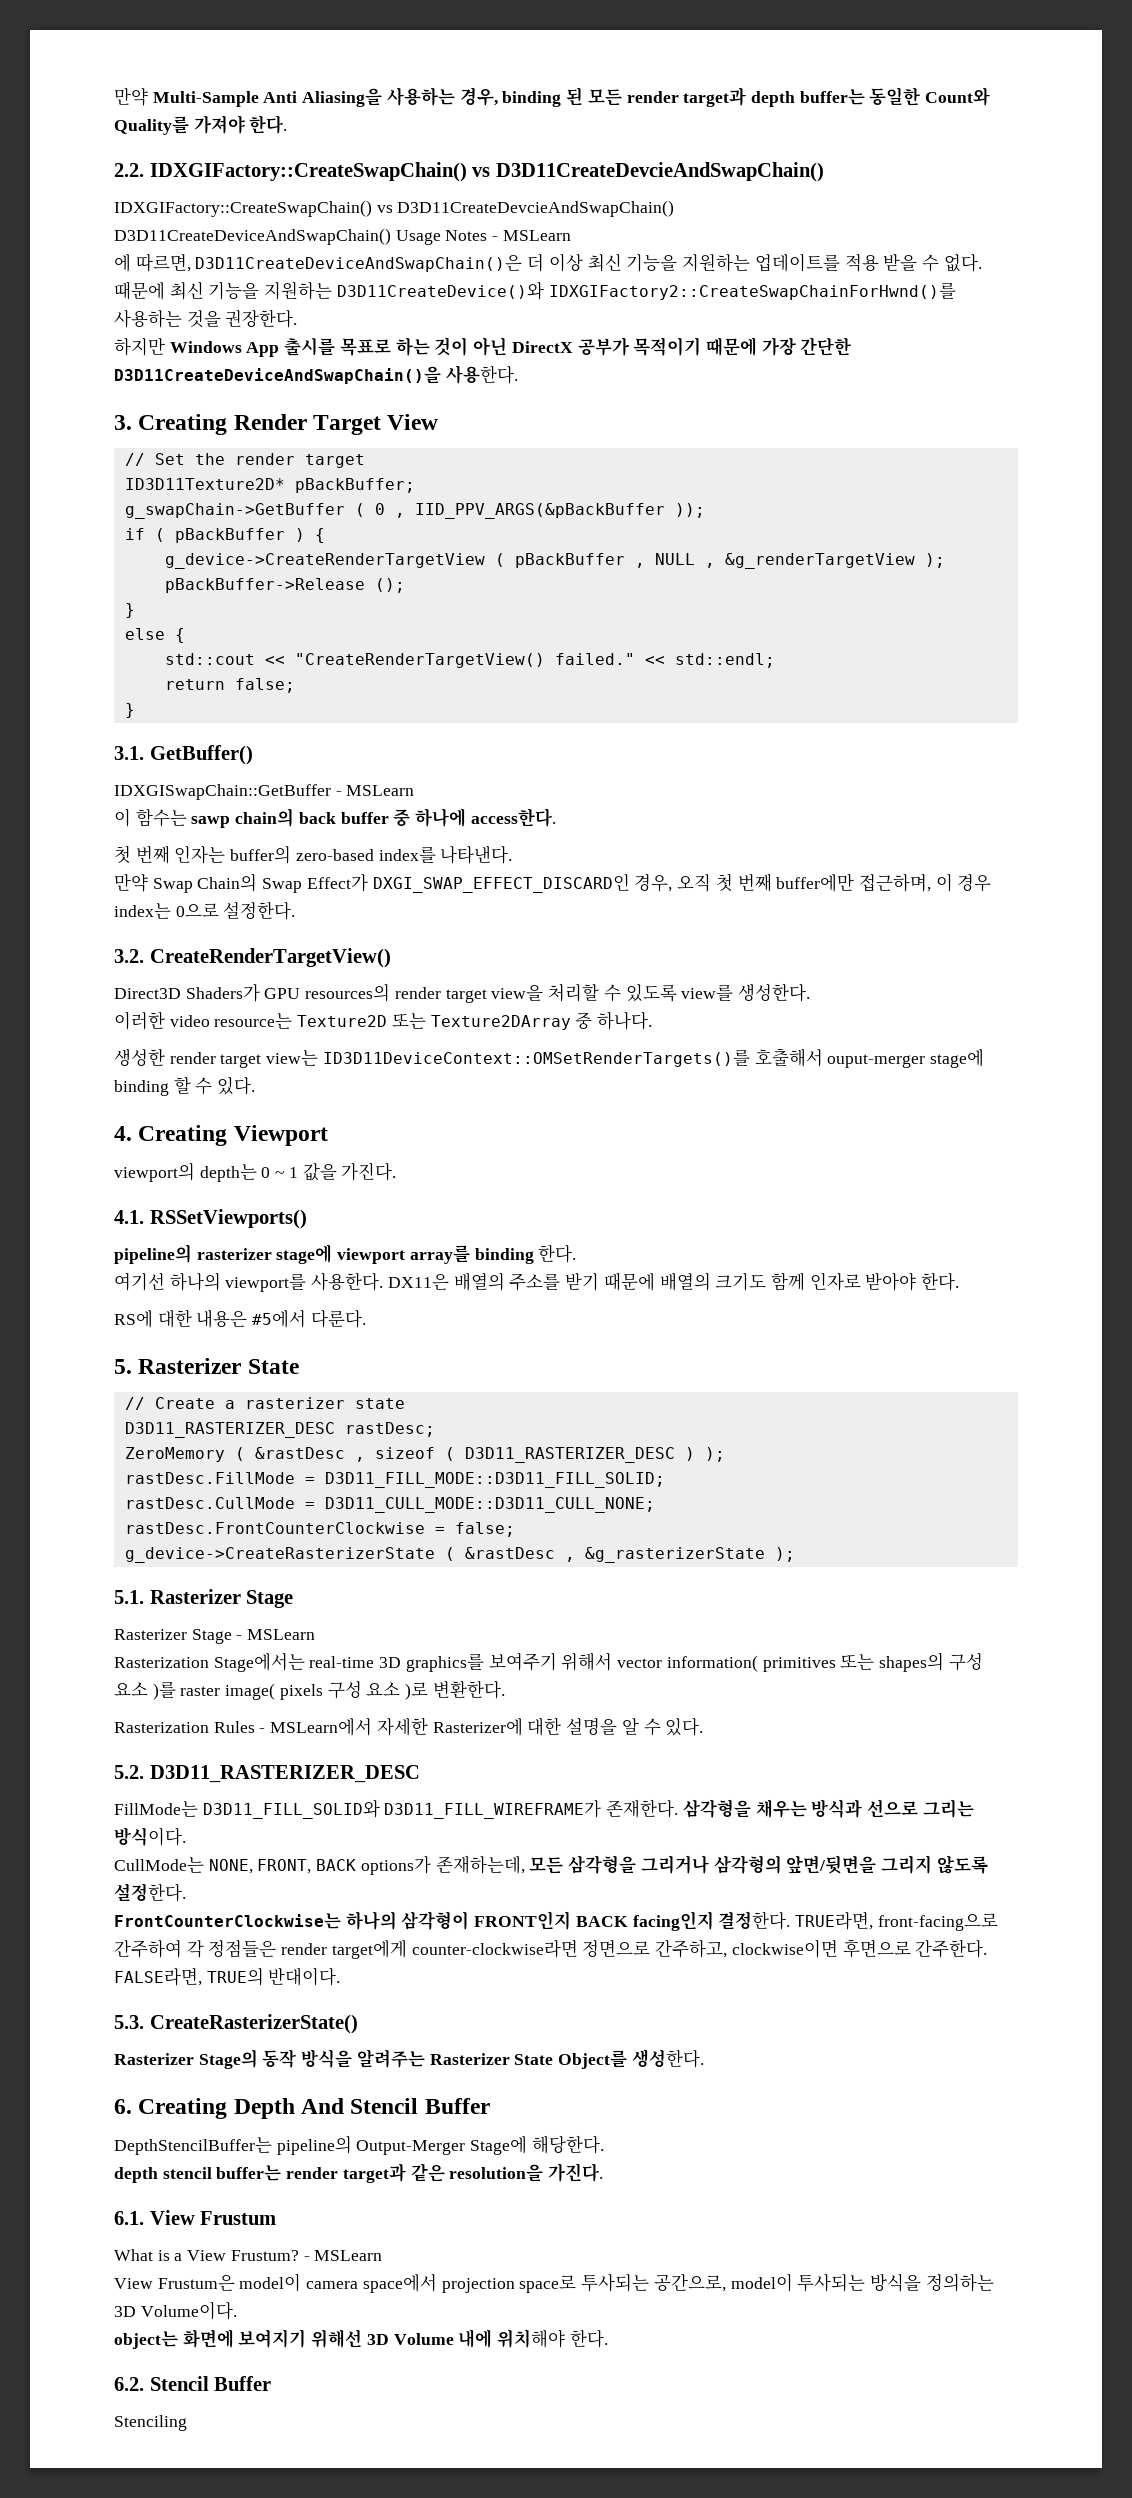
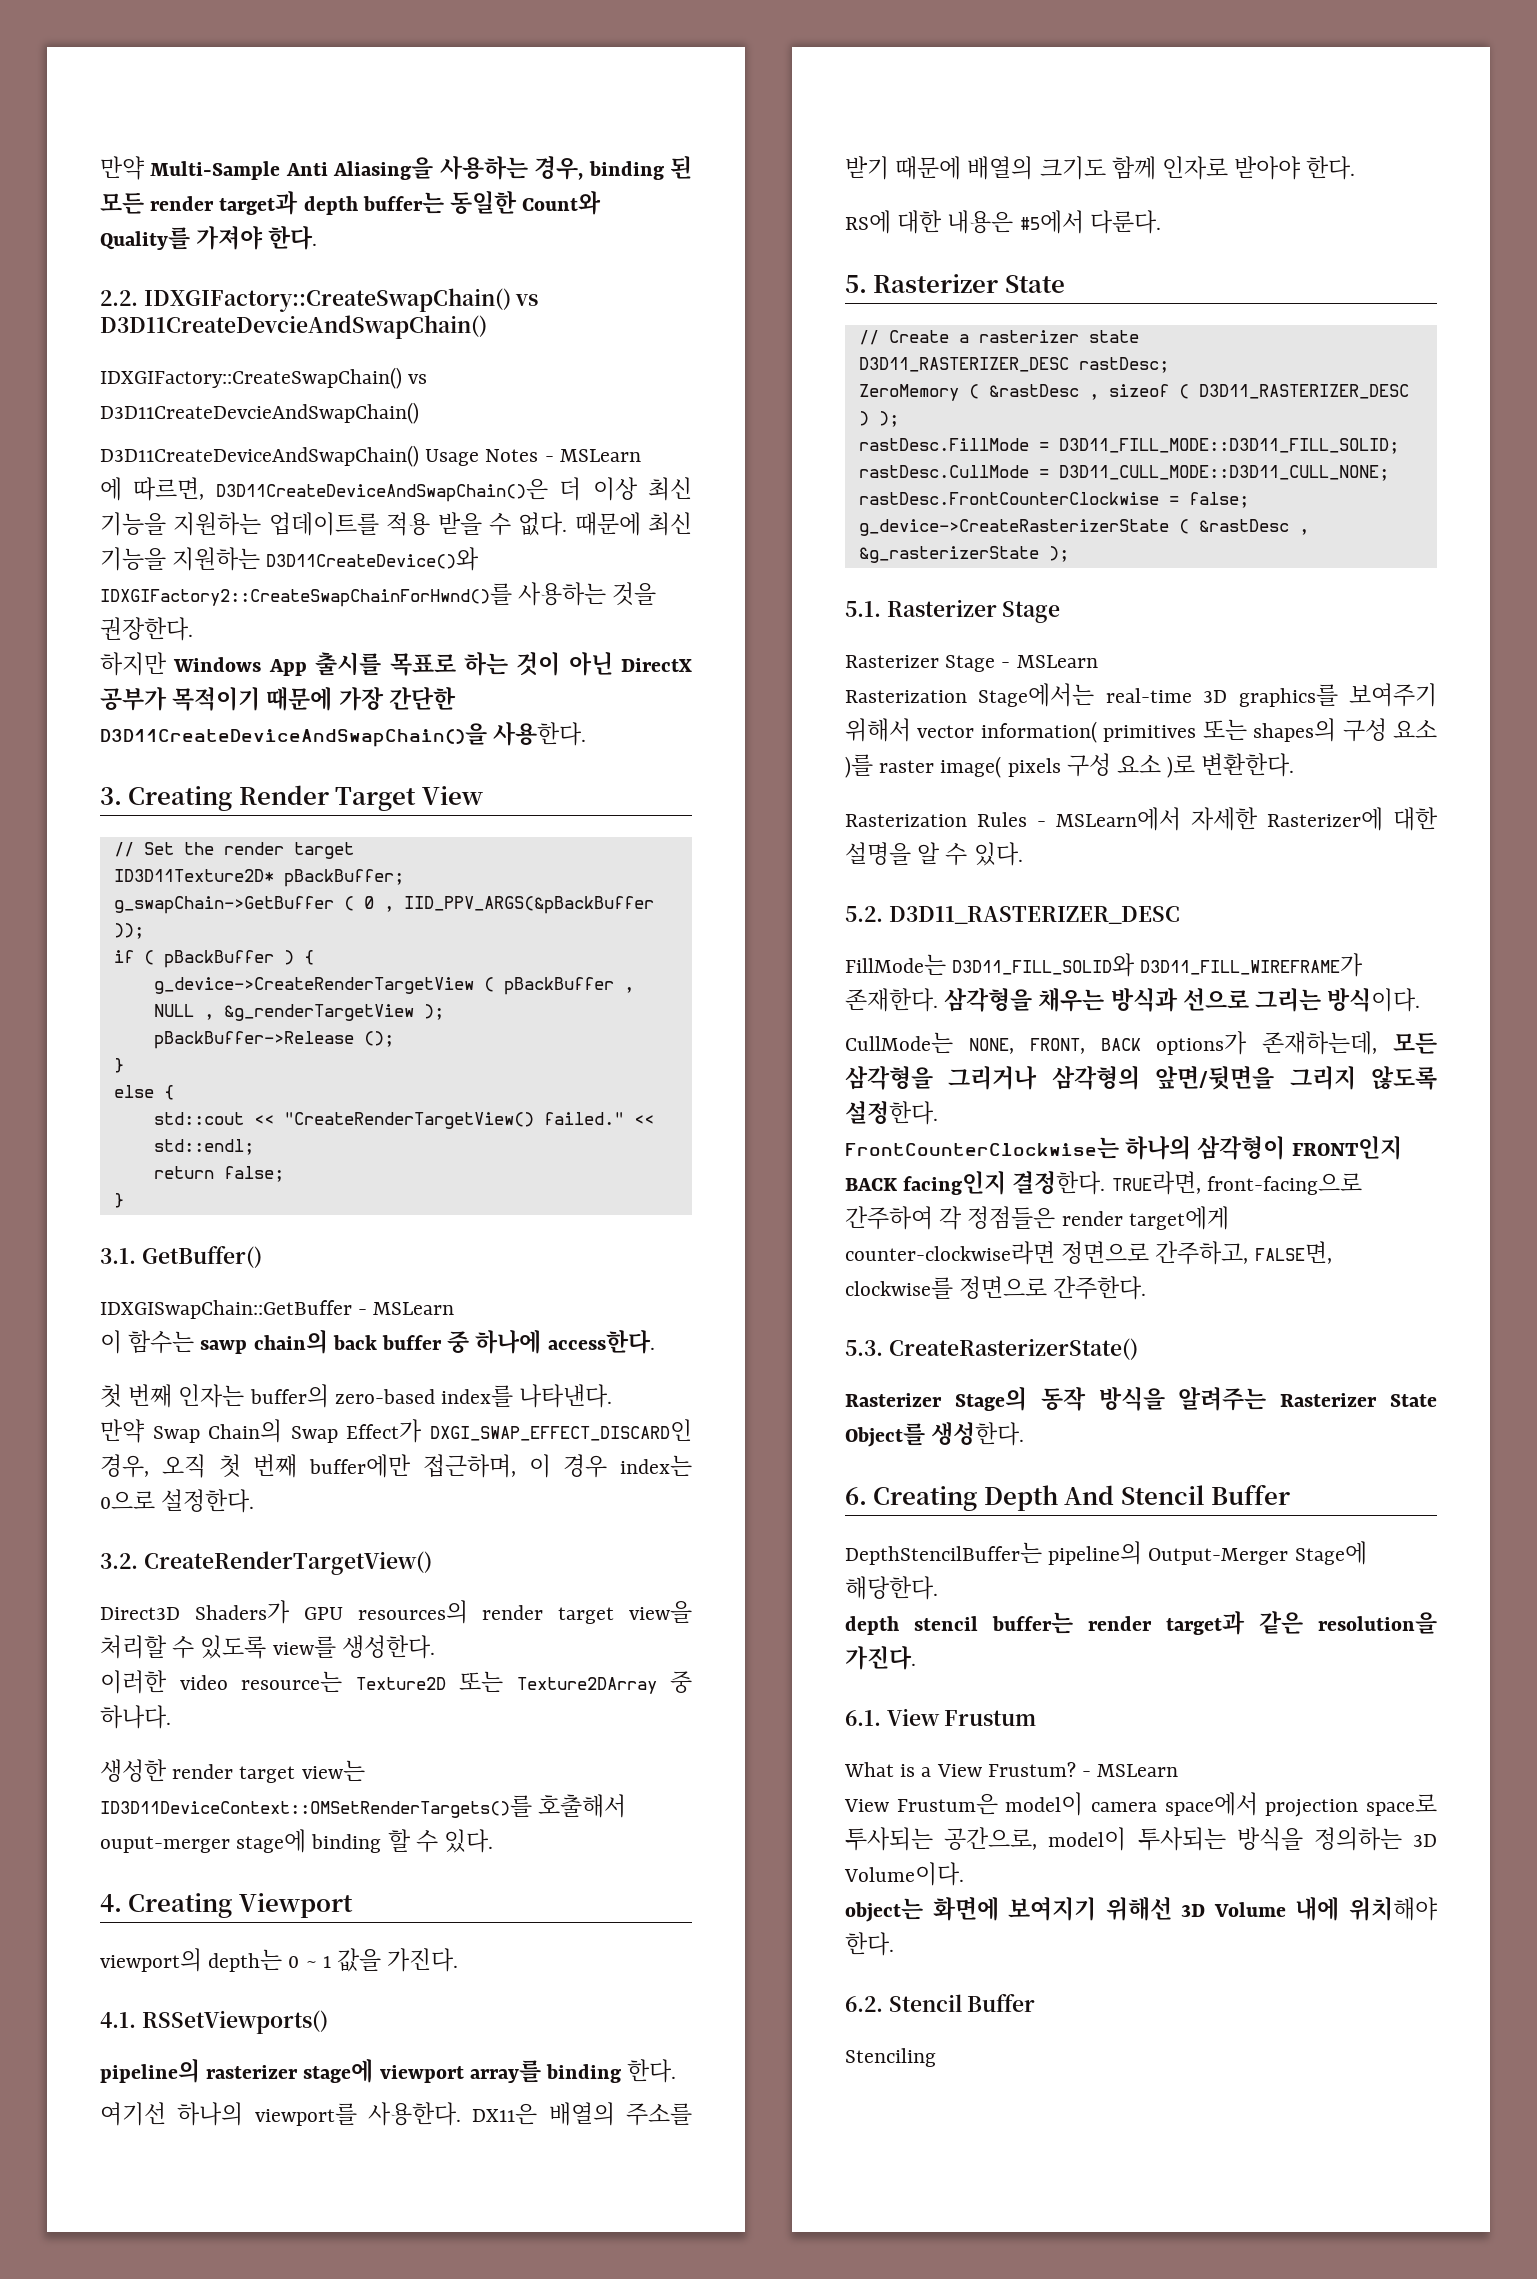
[731,1939,988,1958] [114,1967,341,1986] clockwise이면 후면으로 간주한다. FALSE라면, TRUE의 반대이다. -> [1254,1241,1332,1264] [845,1276,1147,1300] FALSE면, clockwise를 정면으로 간주한다.

